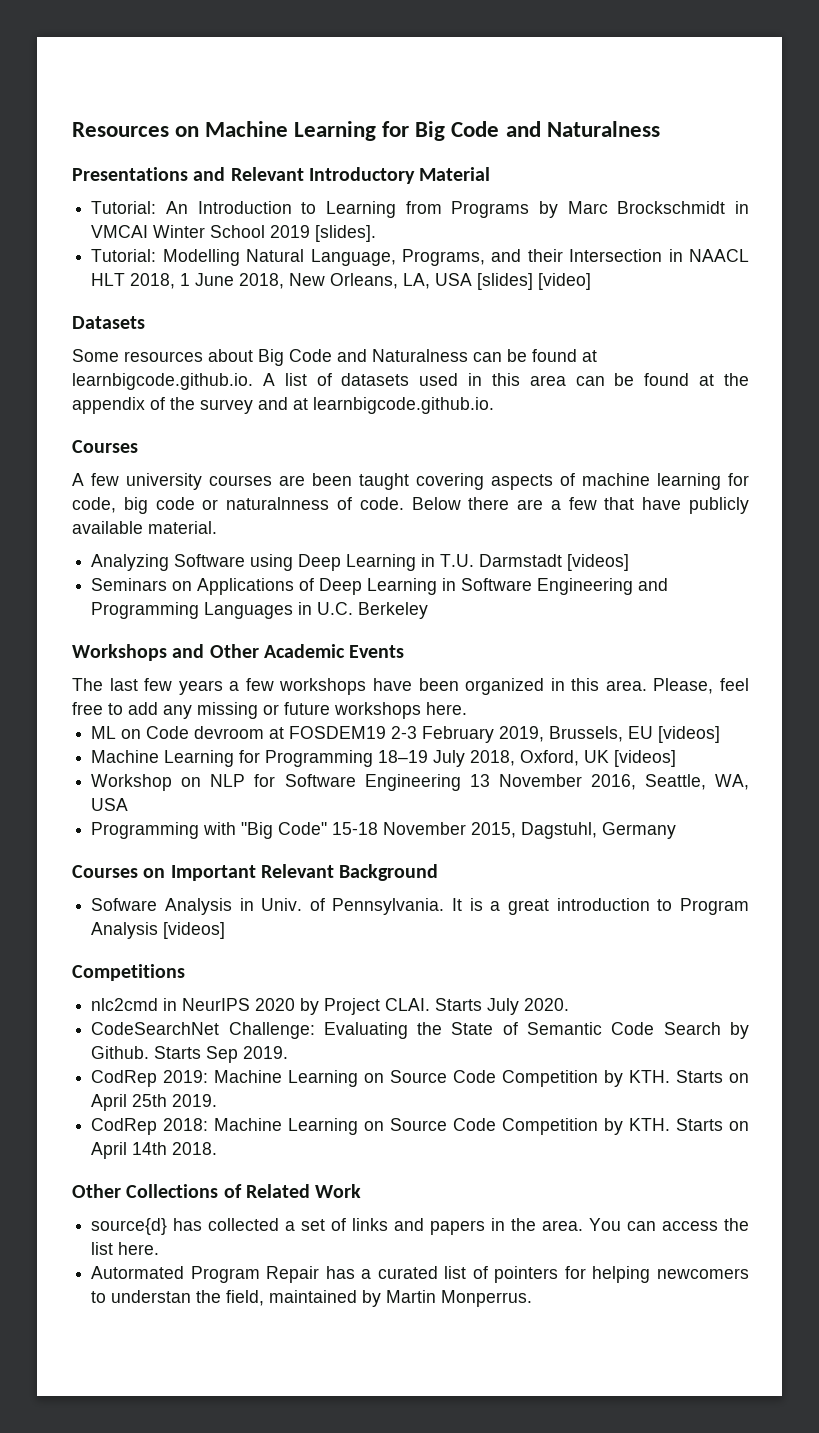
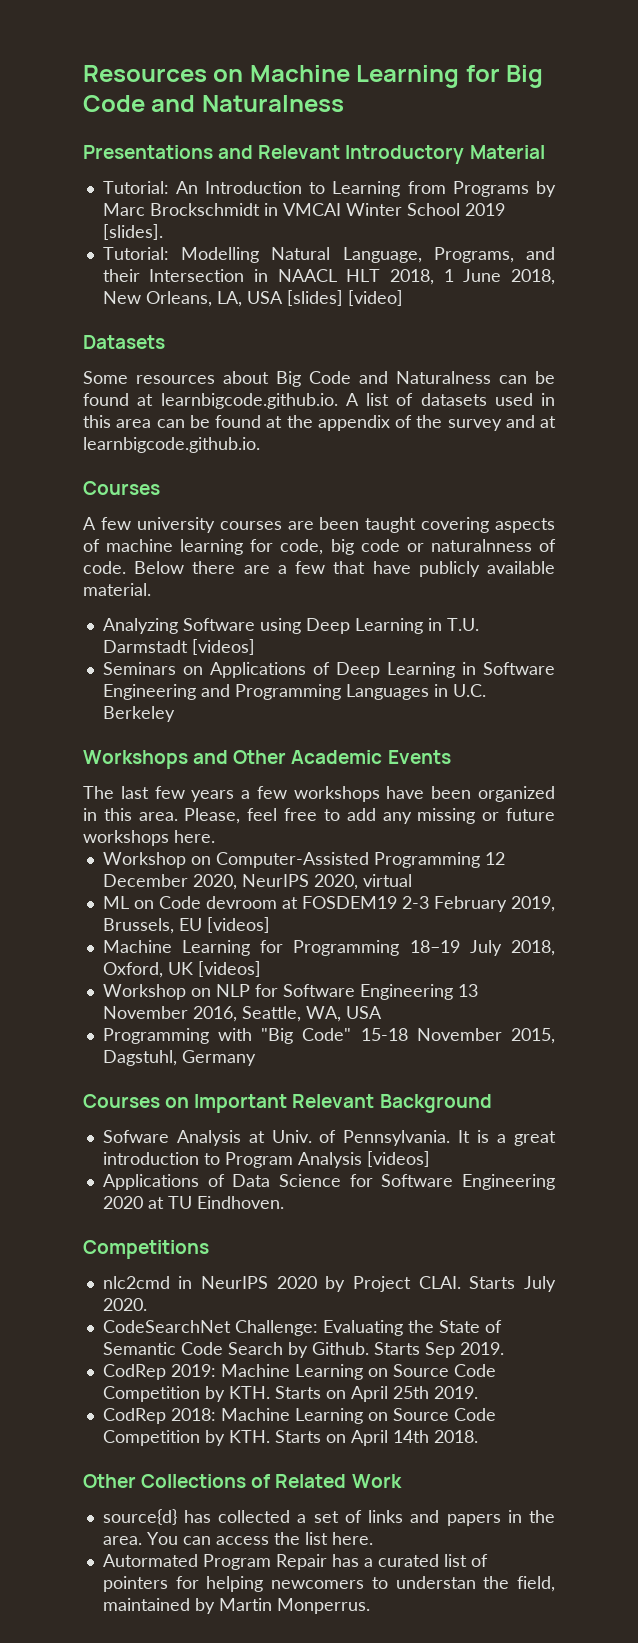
(467, 708) none -> [102,852,505,868] [102,874,412,890] // Workshop on Computer-Assisted Programming 12 December 2020, NeurIPS 2020, virtual
[239,898,254,911] in -> [248,1131,265,1143] at
(226, 930) none -> [102,1174,555,1190] [102,1196,284,1209] // Applications of Data Science for Software Engineering 2020 at TU Eindhoven.

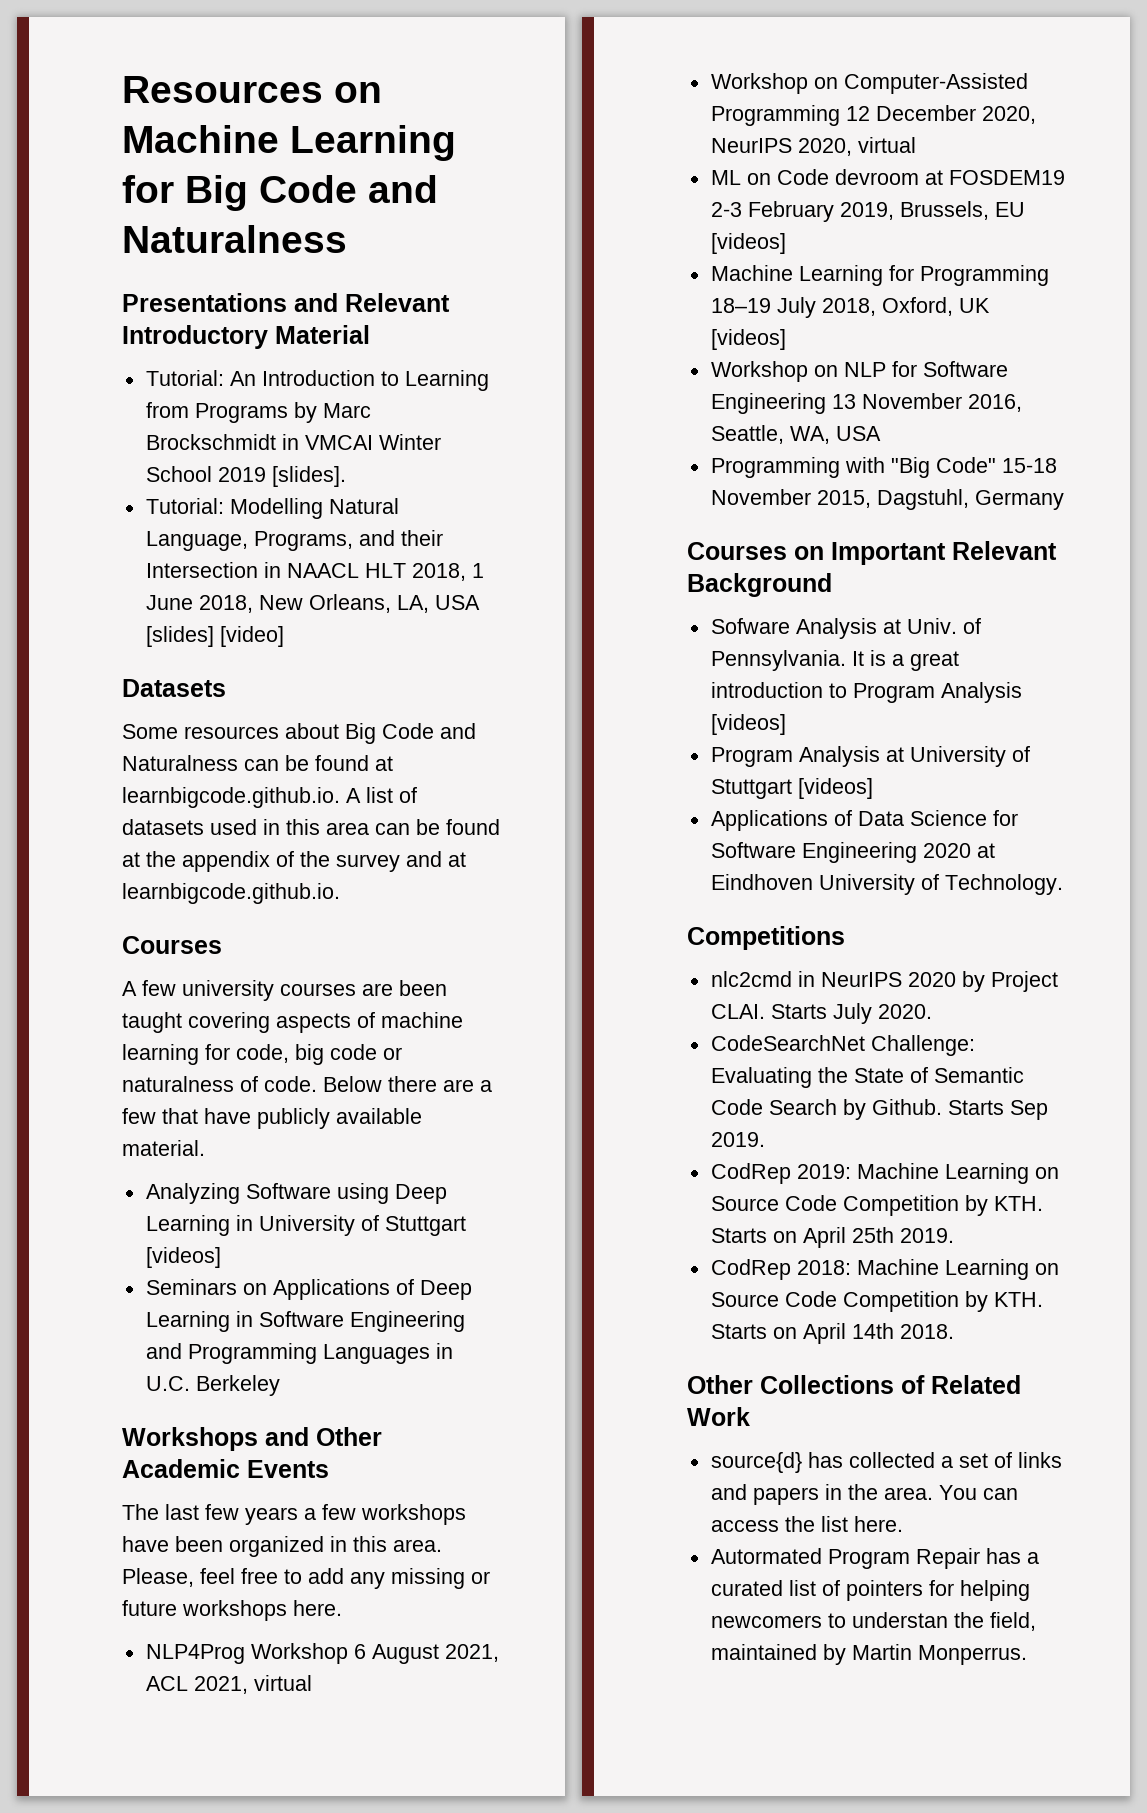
[430,539,532,552] naturalnness -> [122,1076,234,1092] naturalness
[446,618,479,631] [102,640,188,653] T.U. Darmstadt -> [258,1215,466,1236] University of Stuttgart
(215, 836) none -> [145,1643,499,1664] [145,1675,312,1694] // NLP4Prog Workshop 6 August 2021, ACL 2021, virtual
(430, 1159) none -> [710,746,1030,767] [710,778,873,799] // Program Analysis at University of Stuttgart [videos]
[167,1196,284,1209] TU Eindhoven. -> [710,874,1063,895] Eindhoven University of Technology.

